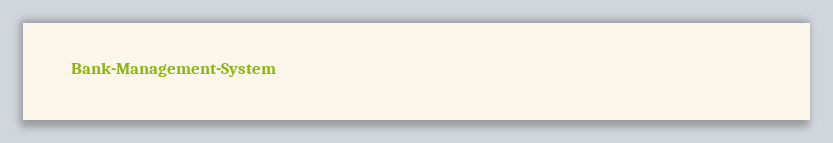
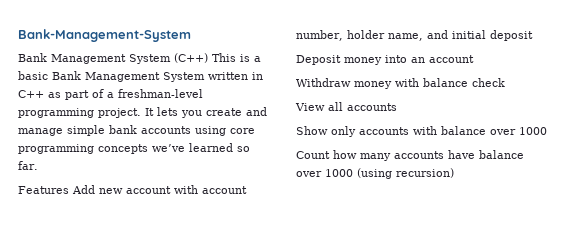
(276, 69) none -> [18,53,261,64] [18,71,263,82] [18,89,203,100] [18,107,267,118] [18,125,255,136] [18,143,250,154] [18,161,38,170] [18,185,247,194] [296,30,533,41] [296,55,474,65] [296,78,505,89] [295,102,397,111] [296,126,547,137] [296,150,524,161] [296,168,454,179] // Bank Management System (C++) This is a basic Bank Management System written in C++ as part of a freshman-level programming project. It lets you create and manage simple bank accounts using core programming concepts we’ve learned so far. // Features Add new account with account number, holder name, and initial deposit // Deposit money into an account // Withdraw money with balance check // View all accounts // Show only accounts with balance over 1000 // Count how many accounts have balance over 1000 (using recursion)

